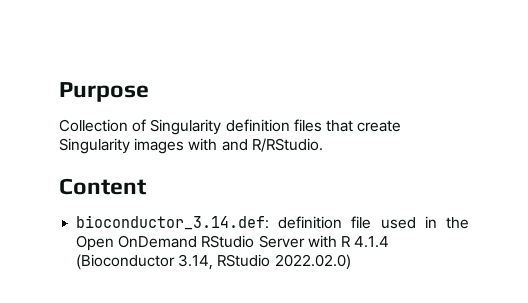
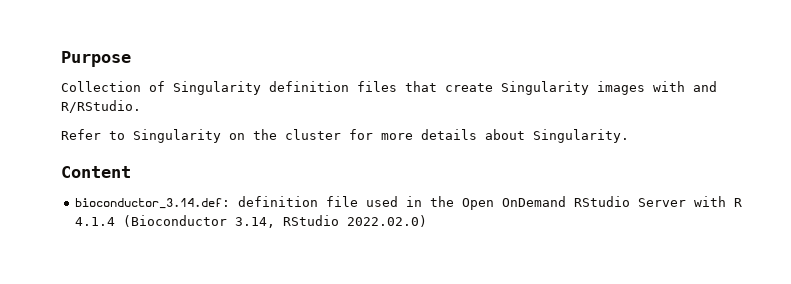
(323, 145) none -> [61,129,629,143] // Refer to Singularity on the cluster for more details about Singularity.

